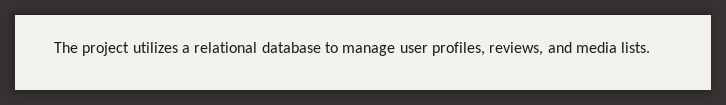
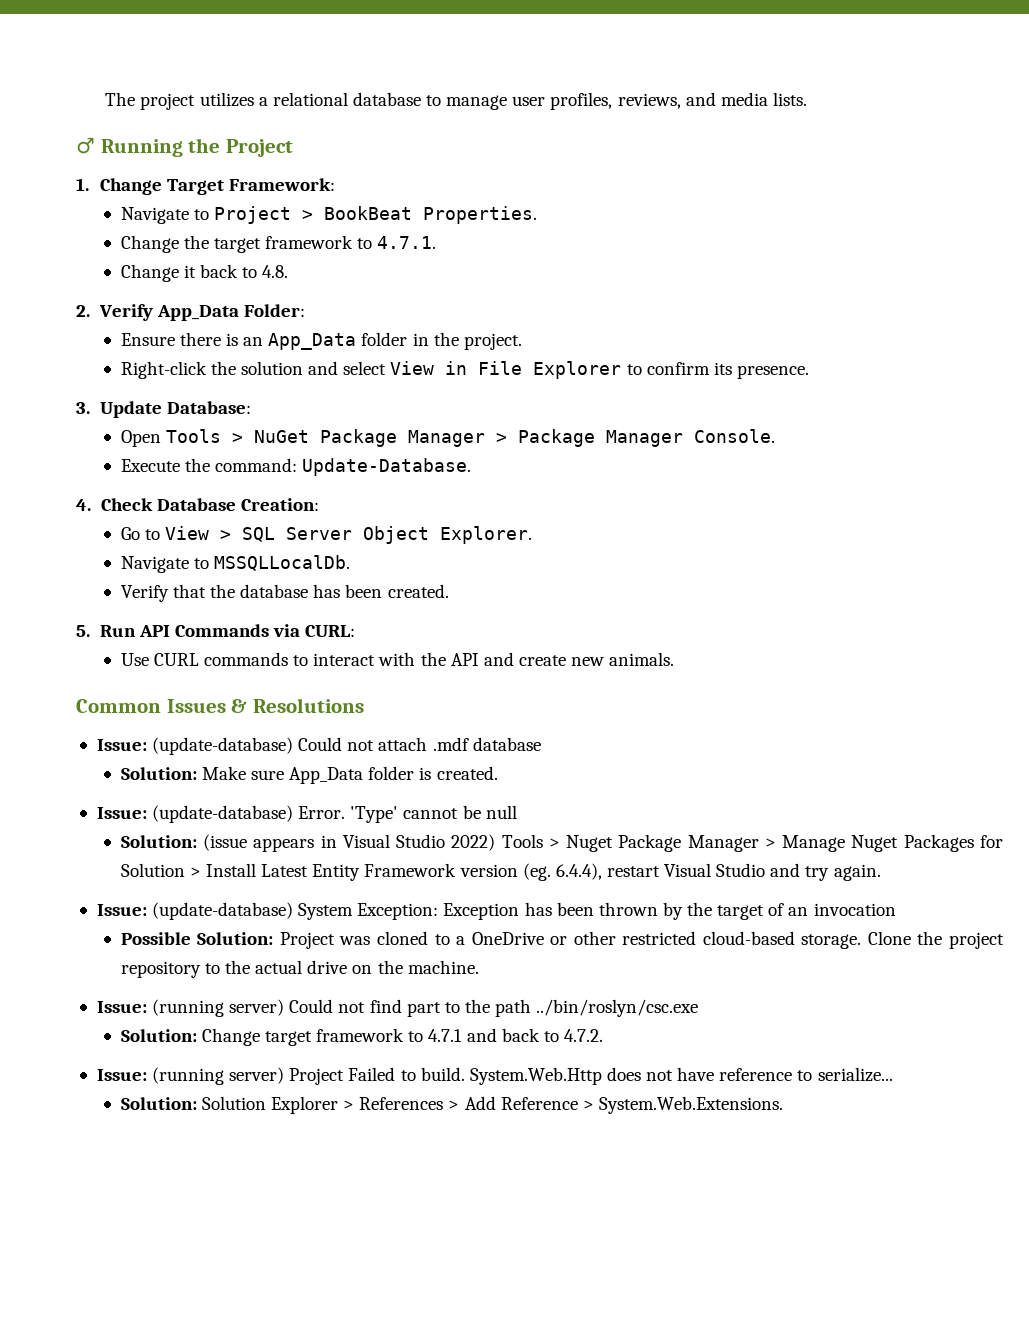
(651, 47) none -> [76,137,294,157] [76,178,336,195] [120,206,538,224] [120,235,437,253] [120,264,289,282] [76,304,306,321] [120,332,522,350] [120,361,809,379] [76,401,251,418] [120,429,775,447] [120,458,472,476] [76,498,319,511] [120,526,533,544] [120,555,351,573] [120,584,449,602] [76,624,356,637] [120,652,675,666] [76,698,365,713] [96,737,541,755] [120,766,498,784] [96,805,517,823] [120,834,1003,852] [120,863,881,881] [96,902,896,920] [120,931,1005,949] [120,960,479,978] [96,999,699,1017] [120,1028,603,1046] [96,1067,893,1085] [120,1096,783,1114] // ♂ Running the Project // 1. Change Target Framework: // Navigate to Project > BookBeat Properties. // Change the target framework to 4.7.1. // Change it back to 4.8. // 2. Verify App_Data Folder: // Ensure there is an App_Data folder in the project. // Right-click the solution and select View in File Explorer to confirm its presence. // 3. Update Database: // Open Tools > NuGet Package Manager > Package Manager Console. // Execute the command: Update-Database. // 4. Check Database Creation: // Go to View > SQL Server Object Explorer. // Navigate to MSSQLLocalDb. // Verify that the database has been created. // 5. Run API Commands via CURL: // Use CURL commands to interact with the API and create new animals. // Common Issues & Resolutions // Issue: (update-database) Could not attach .mdf database // Solution: Make sure App_Data folder is created. // Issue: (update-database) Error. 'Type' cannot be null // Solution: (issue appears in Visual Studio 2022) Tools > Nuget Package Manager > Manage Nuget Packages for Solution > Install Latest Entity Framework version (eg. 6.4.4), restart Visual Studio and try again. // Issue: (update-database) System Exception: Exception has been thrown by the target of an invocation // Possible Solution: Project was cloned to a OneDrive or other restricted cloud-based storage. Clone the project repository to the actual drive on the machine. // Issue: (running server) Could not find part to the path ../bin/roslyn/csc.exe // Solution: Change target framework to 4.7.1 and back to 4.7.2. // Issue: (running server) Project Failed to build. System.Web.Http does not have reference to serialize... // Solution: Solution Explorer > References > Add Reference > System.Web.Extensions.

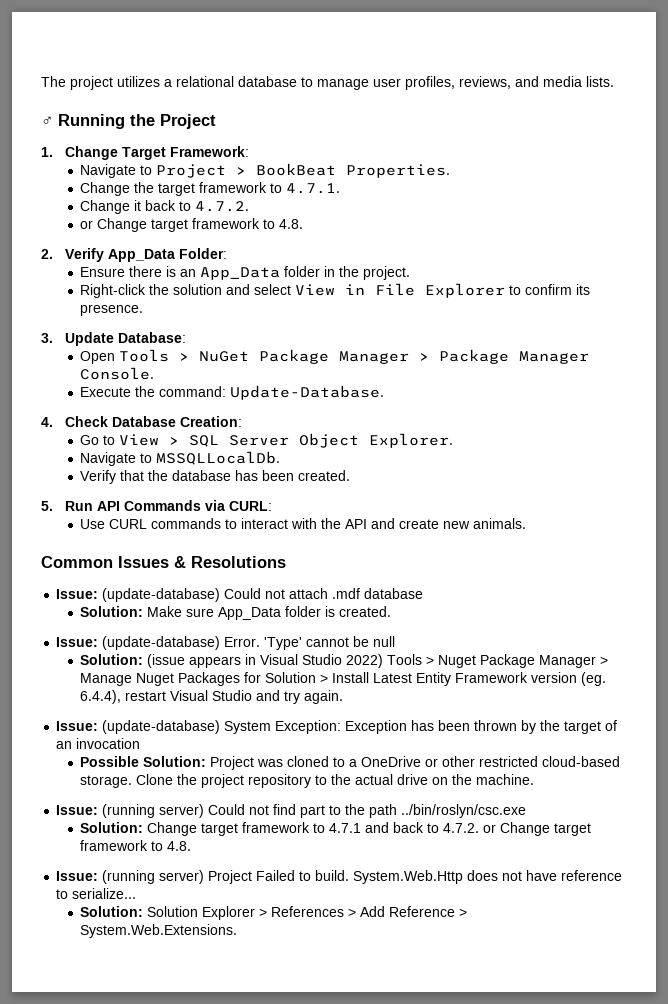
(258, 272) none -> [195,201,250,212] [80,218,276,232] 4.7.2. // or Change target framework to
(603, 1035) none -> [483,822,592,836] [80,840,192,851] or Change target framework to 4.8.

